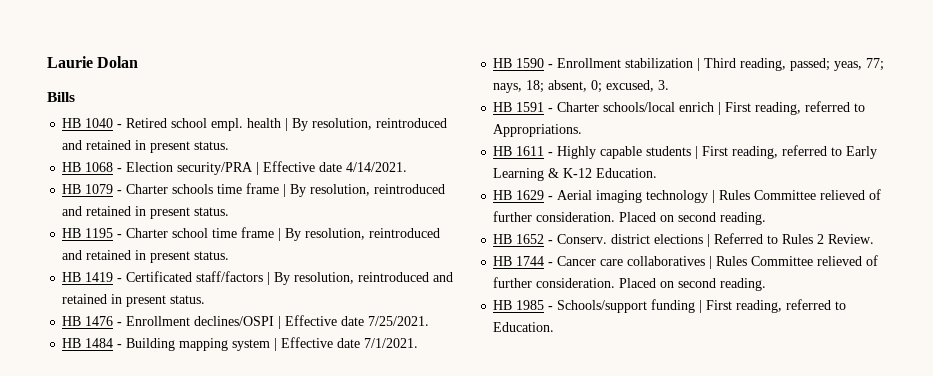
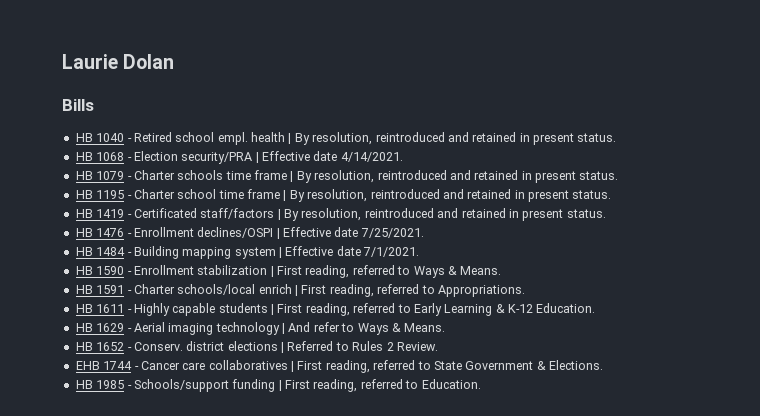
[704,58,885,71] [493,80,670,93] Third reading, passed; yeas, 77; nays, 18; absent, 0; excused, 3. -> [277,265,502,278] First reading, referred to Ways & Means.
[719,189,882,200] [493,211,767,225] Rules Committee relieved of further consideration. Placed on second reading. -> [288,322,446,335] And refer to Ways & Means.
[493,256,513,266] HB -> [75,361,100,370] EHB
[716,255,879,266] [493,277,767,291] Rules Committee relieved of further consideration. Placed on second reading. -> [297,360,603,373] First reading, referred to State Government & Elections.

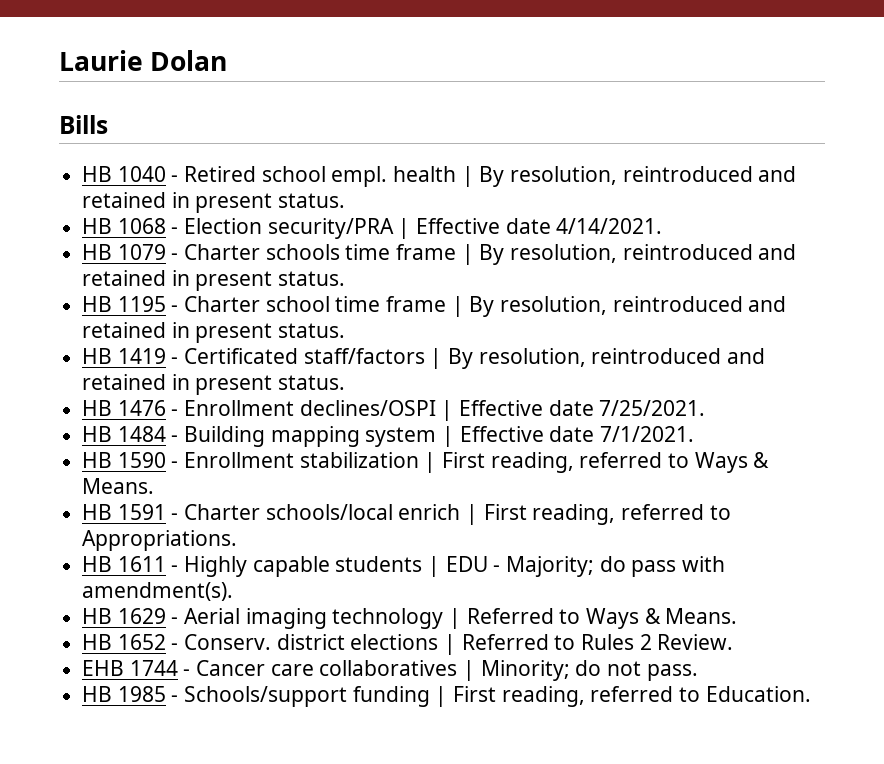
[277,303,596,316] First reading, referred to Early Learning & K-12 Education. -> [445,556,726,577] [82,582,234,601] EDU - Majority; do pass with amendment(s).
[288,322,340,332] And refer -> [466,608,554,624] Referred
[297,360,603,373] First reading, referred to State Government & Elections. -> [480,660,698,681] Minority; do not pass.

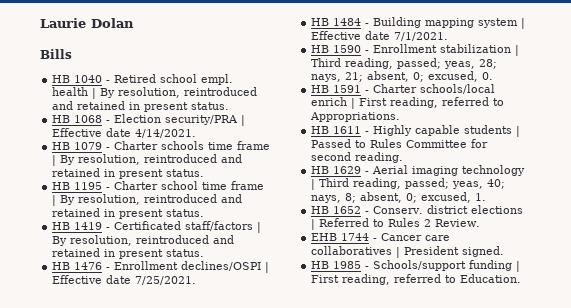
[442,452,770,473] [82,478,155,494] First reading, referred to Ways & Means. -> [311,58,498,69] [311,71,494,82] Third reading, passed; yeas, 28; nays, 21; absent, 0; excused, 0.
[445,556,726,577] [82,582,234,601] EDU - Majority; do pass with amendment(s). -> [311,139,489,148] [311,152,404,163] Passed to Rules Committee for second reading.
[466,608,738,629] Referred to Ways & Means. -> [319,178,506,189] [311,192,487,203] Third reading, passed; yeas, 40; nays, 8; absent, 0; excused, 1.
[480,660,698,681] Minority; do not pass. -> [404,246,505,257] President signed.

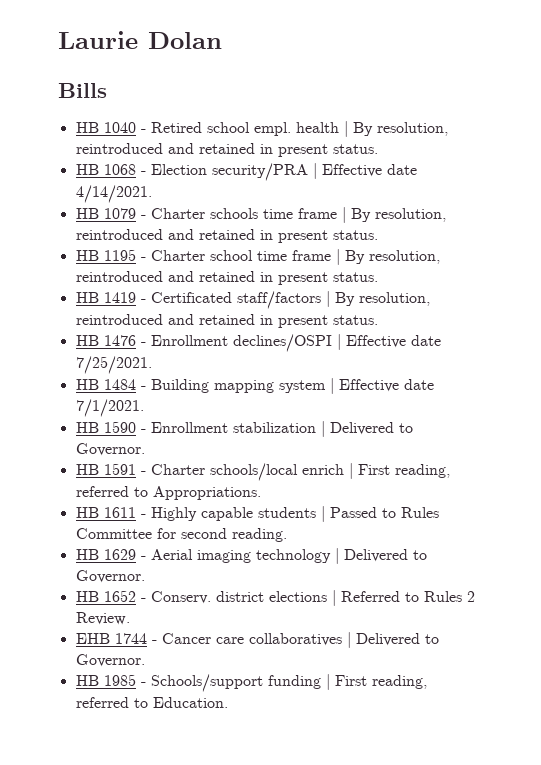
[311,58,498,69] [311,71,494,82] Third reading, passed; yeas, 28; nays, 21; absent, 0; excused, 0. -> [329,422,413,435] [75,443,145,456] Delivered to Governor.
[319,178,506,189] [311,192,487,203] Third reading, passed; yeas, 40; nays, 8; absent, 0; excused, 1. -> [343,549,427,562] [75,570,145,583] Delivered to Governor.
[404,246,505,257] President signed. -> [355,633,439,646] [75,654,145,667] Delivered to Governor.

